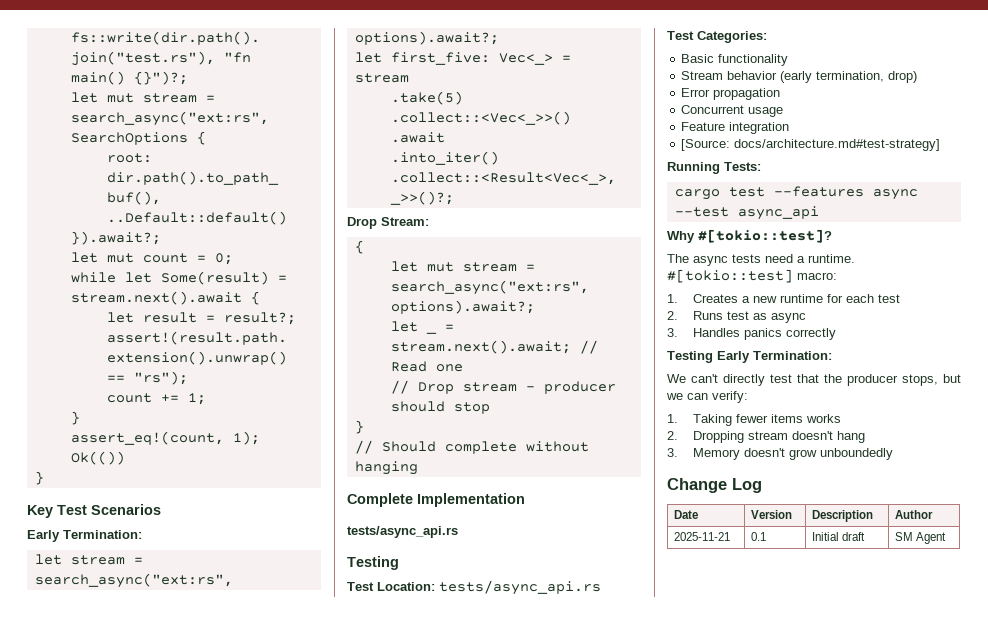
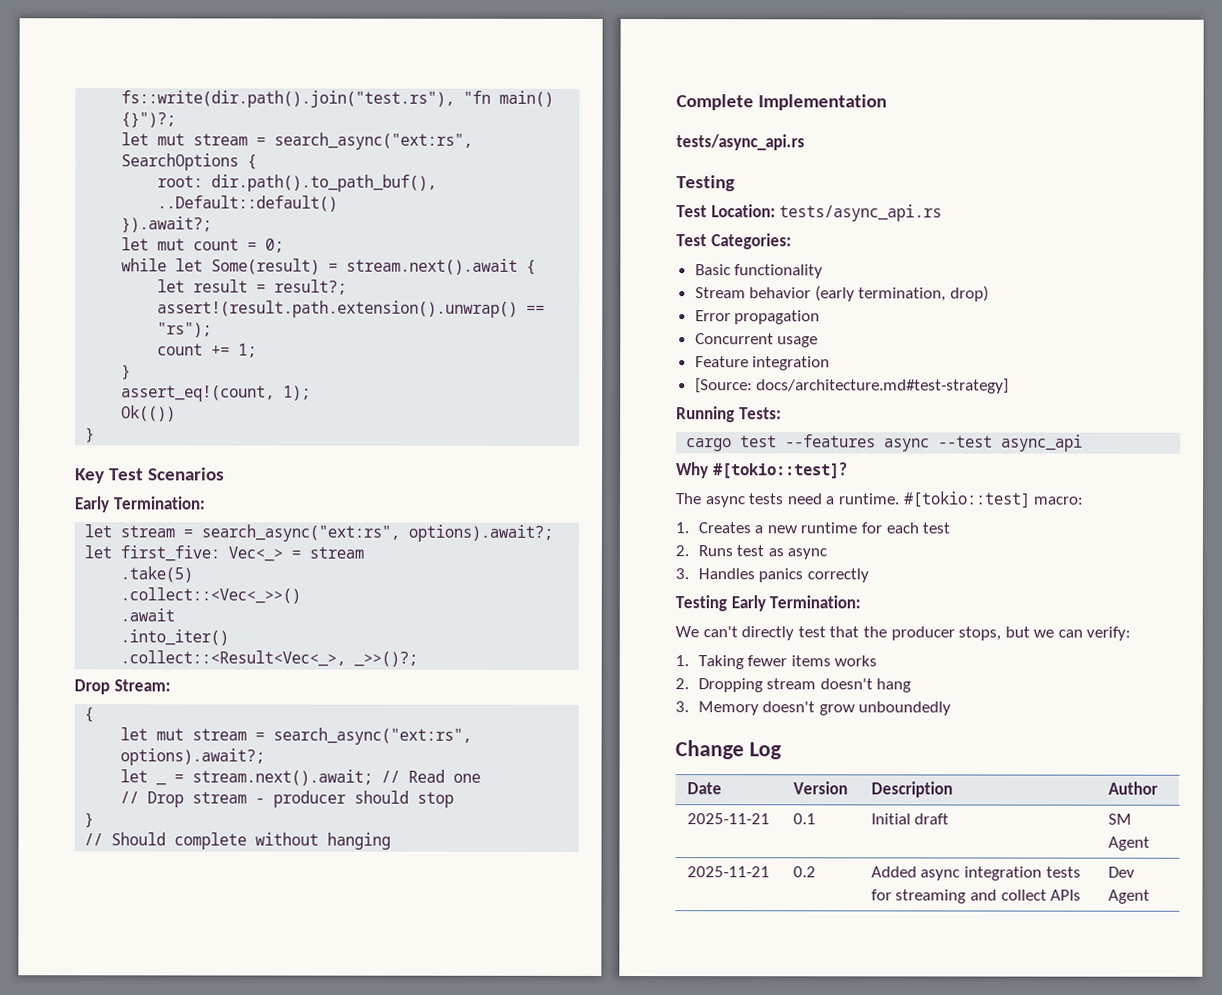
(946, 538) none -> [686,866,770,878] [792,866,816,878] [870,866,1081,881] [870,889,1082,904] [1107,866,1135,878] [1107,889,1150,904] // 2025-11-21 | 0.2 | Added async integration tests for streaming and collect APIs | Dev Agent

